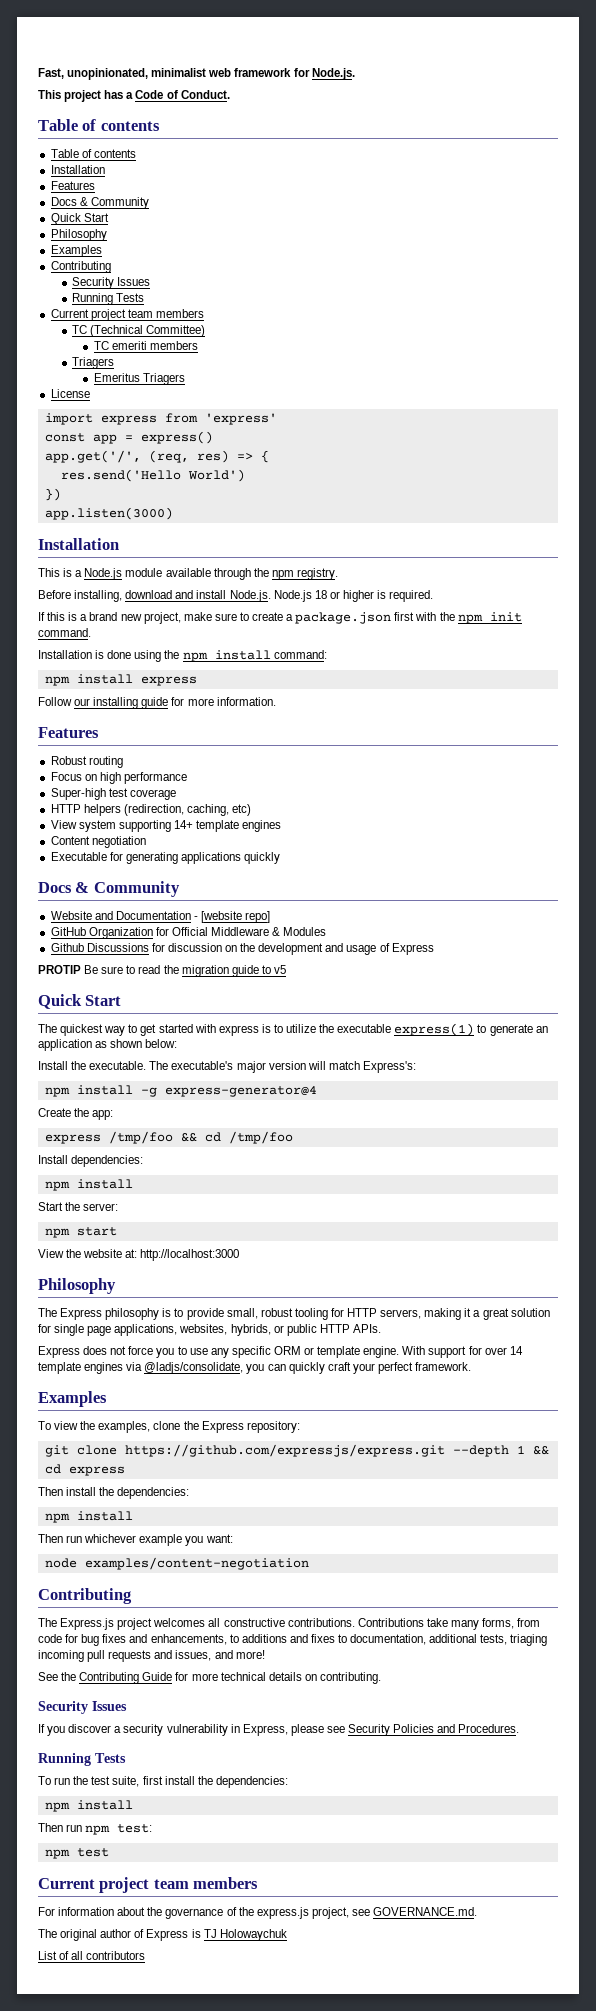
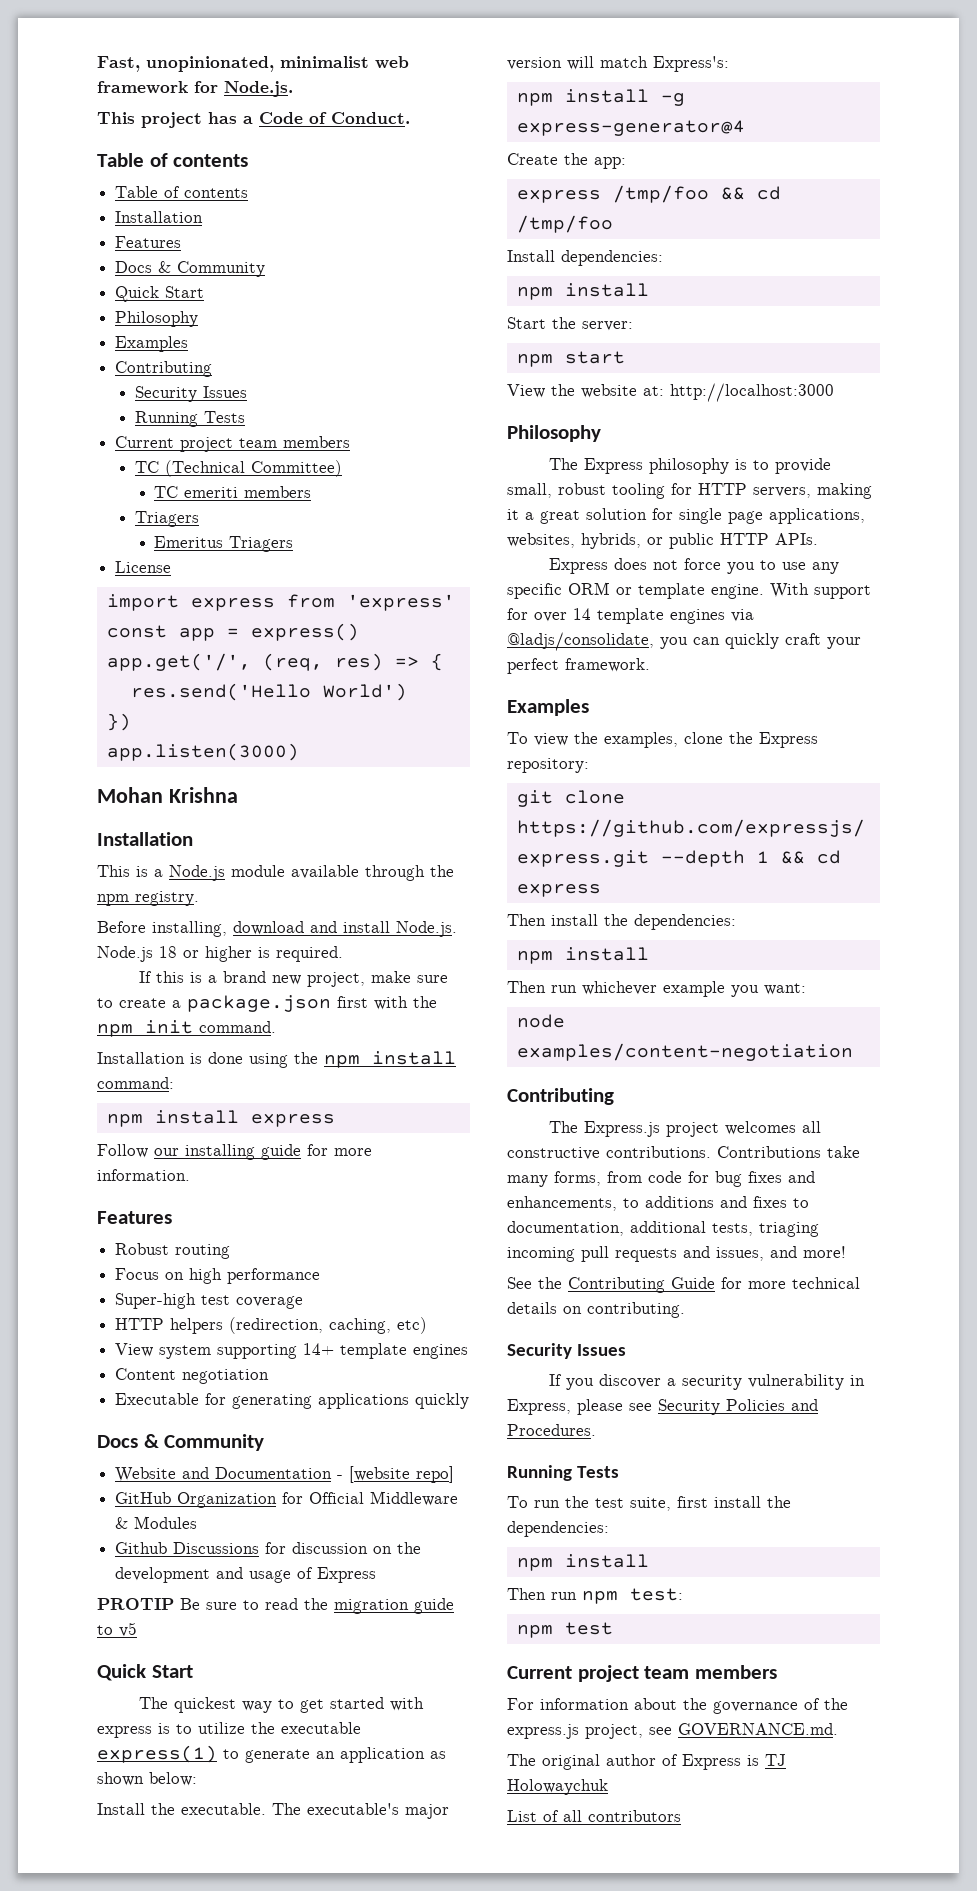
(173, 513) none -> [97,787,238,803] // Mohan Krishna

